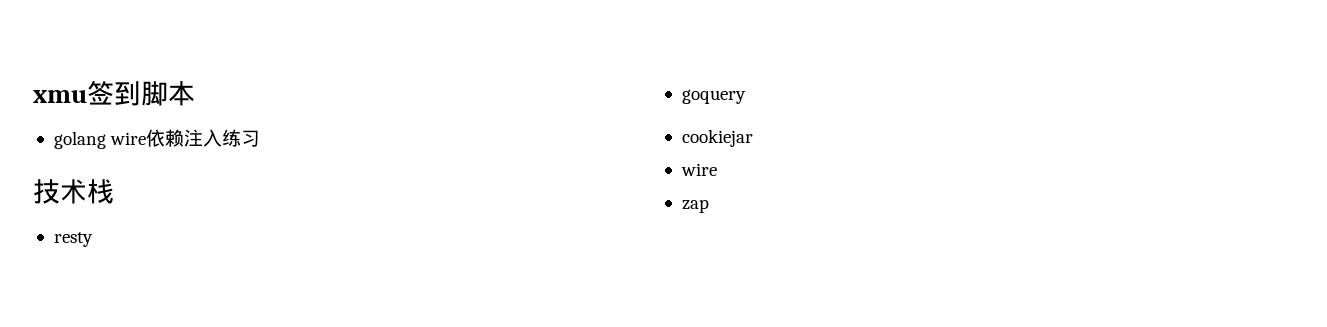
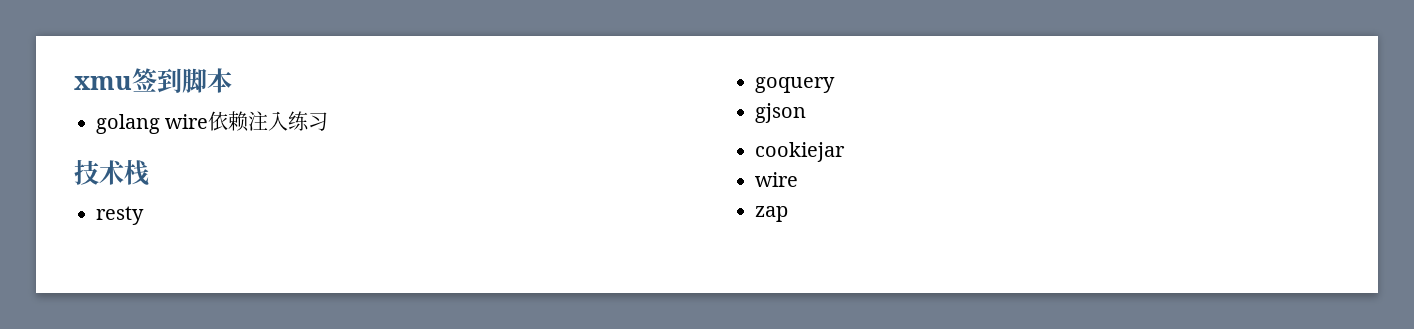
(746, 96) none -> [755,103,806,123] // gjson

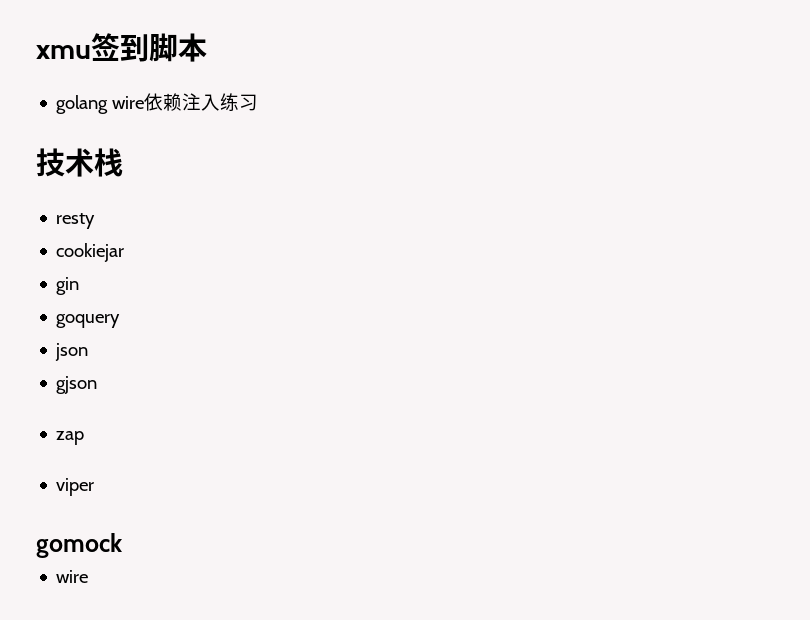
(144, 215) none -> [56,243,125,262] [56,277,80,295] // cookiejar // gin
(835, 85) none -> [55,343,89,361] // json
[755,142,845,162] [755,172,798,187] [755,206,788,222] cookiejar // wire // zap -> [56,431,85,445] [56,478,95,496] [36,533,122,558] [56,570,89,583] zap // viper // gomock // wire

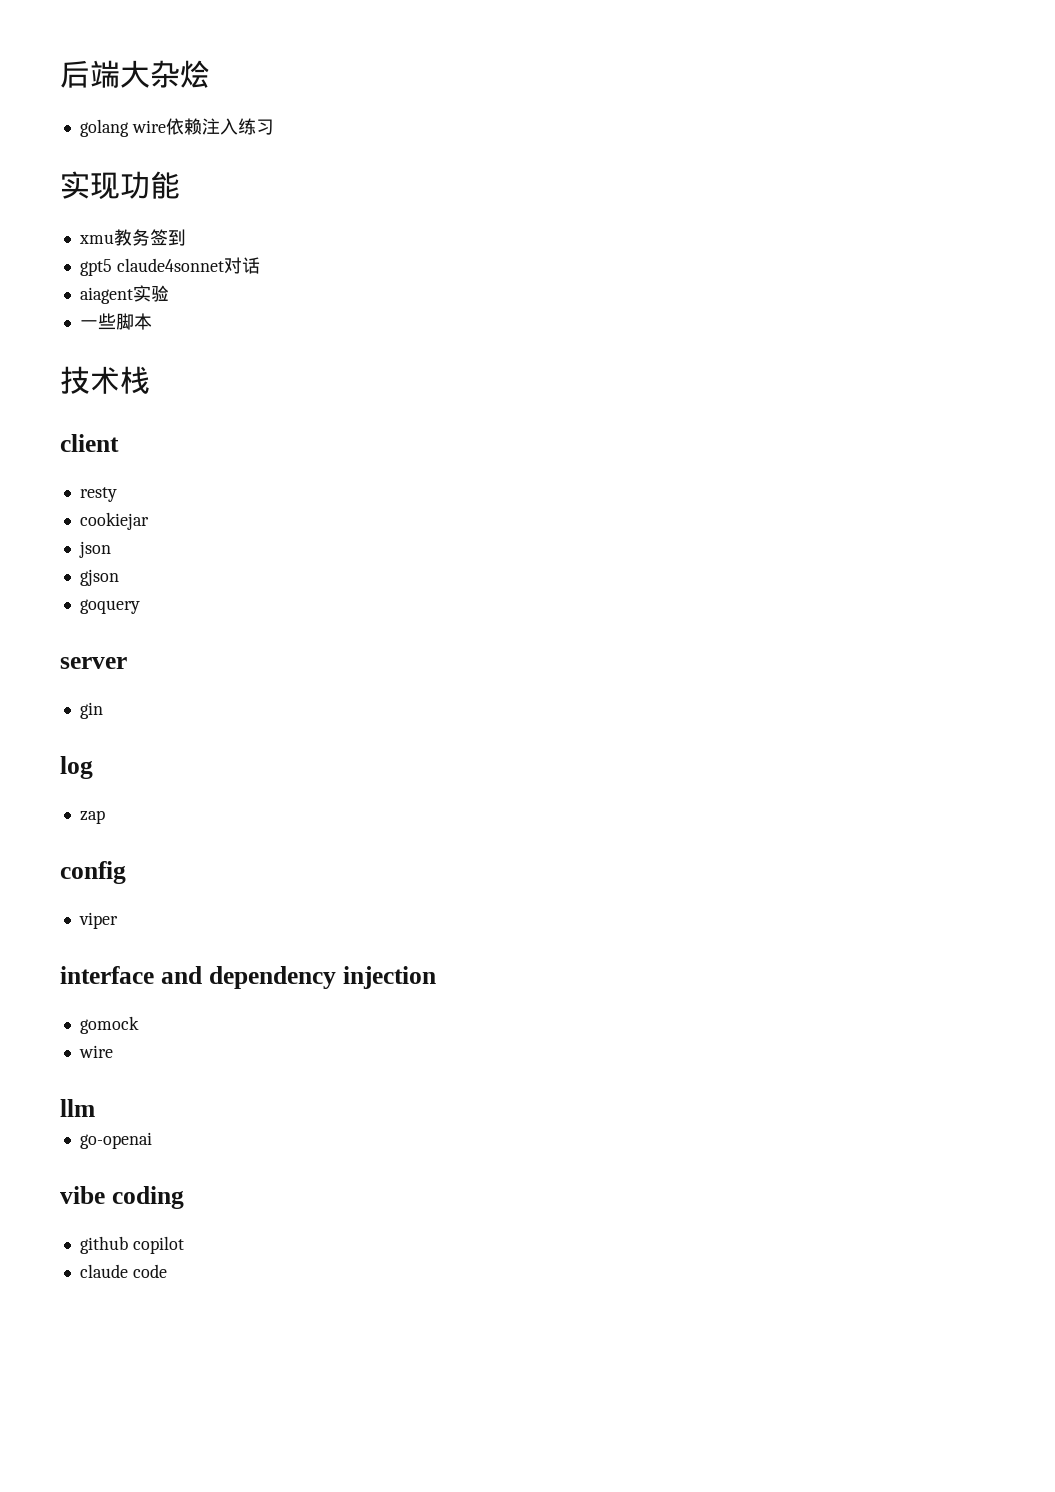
[36,33,207,62] xmu签到脚本 -> [60,60,210,88] 后端大杂烩
(259, 102) none -> [60,171,180,200] [78,229,186,246] [79,257,260,276] [79,285,169,304] [79,313,152,330] // 实现功能 // xmu教务签到 // gpt5 claude4sonnet对话 // aiagent实验 // 一些脚本
(123, 162) none -> [60,434,119,452] // client
[56,277,80,295] [56,314,121,328] // gin // goquery -> (149, 521) none
(98, 385) none -> [79,599,140,614] [60,657,127,669] [79,702,103,719] [60,756,93,779] // goquery // server // gin // log
(85, 438) none -> [60,861,126,884] // config
[36,533,122,558] [56,570,89,583] gomock // wire -> [60,966,436,989] [79,1016,139,1034] [78,1045,113,1058] [60,1099,95,1117] [79,1132,152,1149] [60,1186,184,1209] [79,1236,184,1254] [79,1264,167,1278] interface and dependency injection // gomock // wire // llm // go-openai // vibe coding // github copilot // claude code

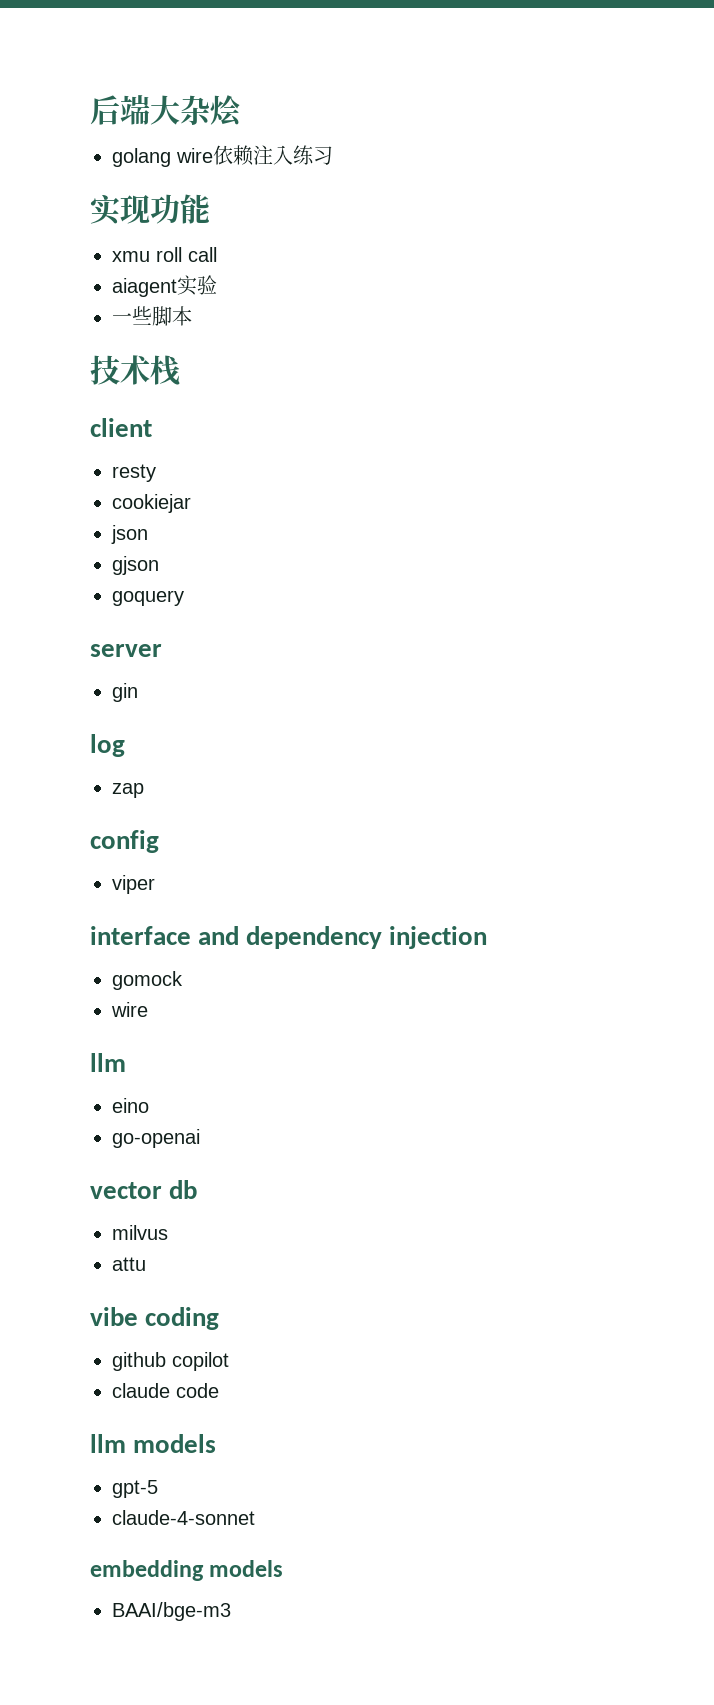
[113,229,186,246] [79,257,260,276] 教务签到 // gpt5 claude4sonnet对话 -> [156,247,217,262] roll call
(95, 1108) none -> [112,1098,149,1113] // eino
(152, 1140) none -> [90,1180,198,1199] [112,1225,168,1240] [112,1257,146,1271] // vector db // milvus // attu
(167, 1271) none -> [90,1434,217,1453] [112,1480,158,1498] [112,1510,255,1525] [90,1560,284,1581] [112,1602,231,1621] // llm models // gpt-5 // claude-4-sonnet // embedding models // BAAI/bge-m3

